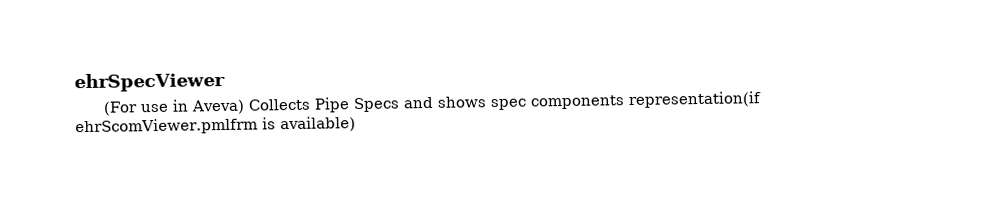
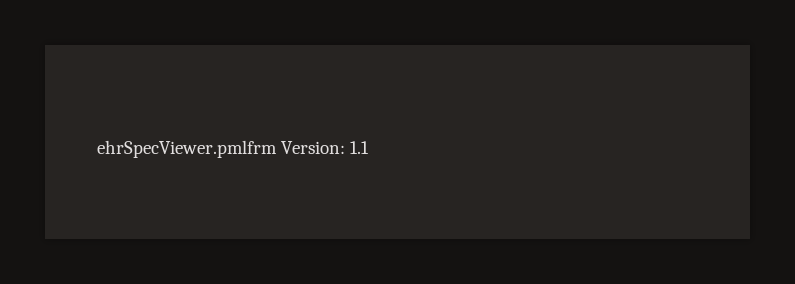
[74,71,225,93] [102,91,762,116] [75,116,356,136] ehrSpecViewer // (For use in Aveva) Collects Pipe Specs and shows spec components representation(if ehrScomViewer.pmlfrm is available) -> [97,140,370,158] ehrSpecViewer.pmlfrm Version: 1.1

